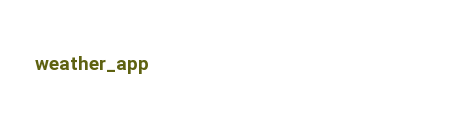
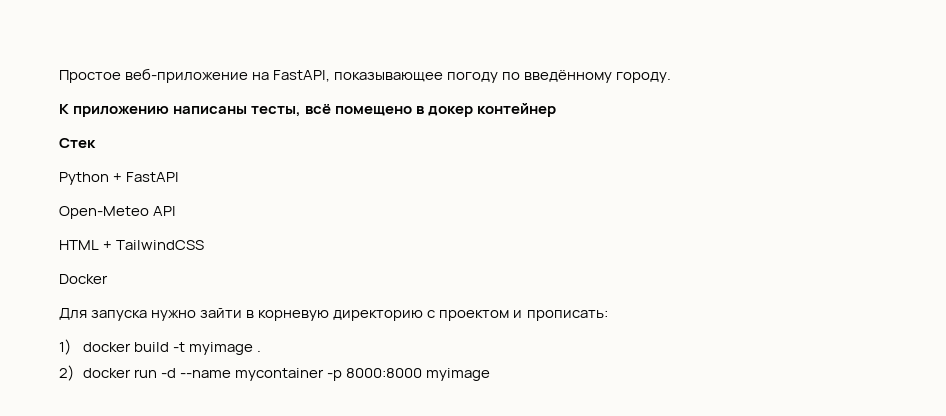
[35,56,149,74] weather_app -> [59,68,672,83] [59,103,557,117] [59,138,96,148] [59,172,180,185] [59,206,177,219] [59,240,205,250] [59,274,108,284] [59,308,608,321] [59,339,262,355] [59,365,491,381] Простое веб-приложение на FastAPI, показывающее погоду по введённому городу. // К приложению написаны тесты, всё помещено в докер контейнер // Стек // Python + FastAPI // Open-Meteo API // HTML + TailwindCSS // Docker // Для запуска нужно зайти в корневую директорию с проектом и прописать: // 1) docker build -t myimage . // 2) docker run -d --name mycontainer -p 8000:8000 myimage

